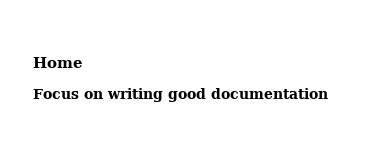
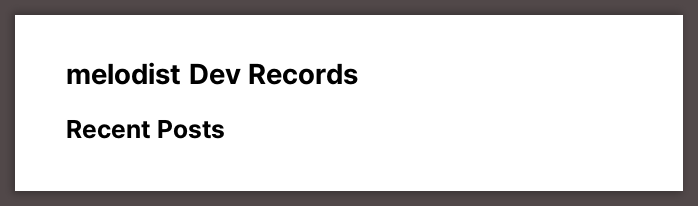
[33,57,83,68] [33,88,328,102] Home // Focus on writing good documentation -> [66,62,359,85] [66,119,225,139] melodist Dev Records // Recent Posts

